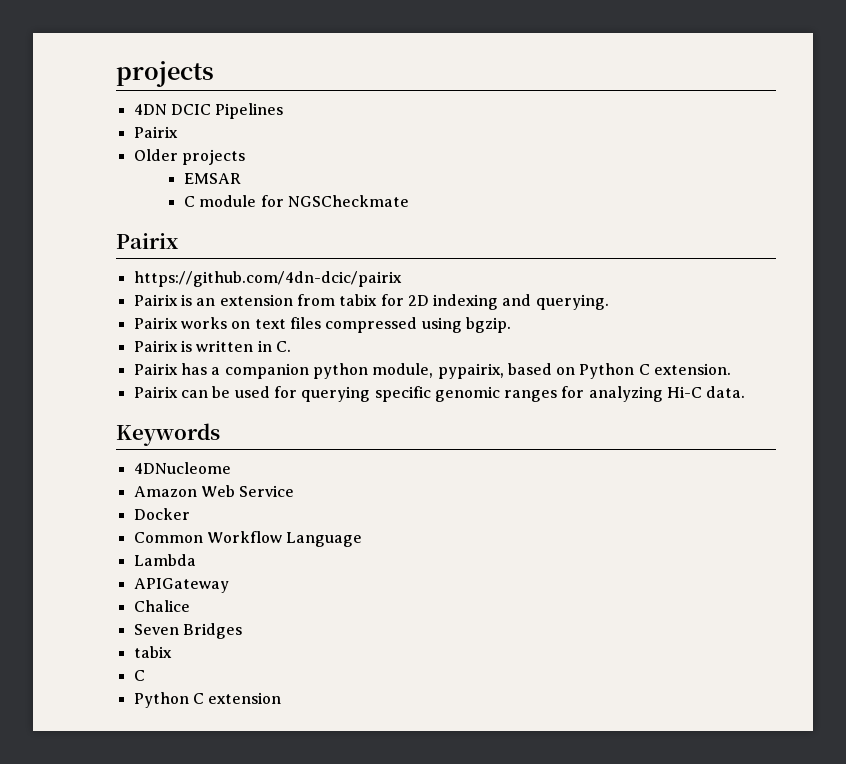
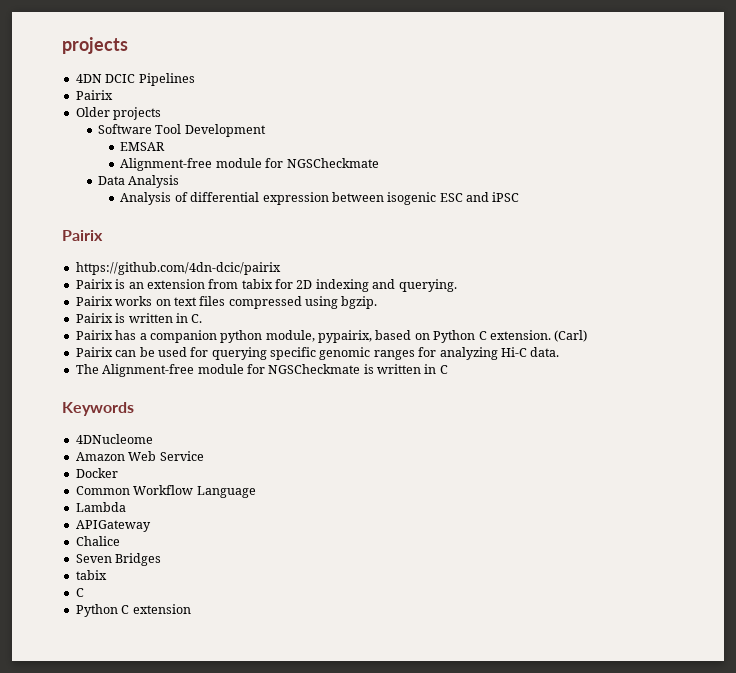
(245, 157) none -> [98,124,266,137] // Software Tool Development
[183,195,409,207] C module for NGSCheckmate -> [120,158,379,171] [98,175,180,188] [120,192,520,205] Alignment-free module for NGSCheckmate // Data Analysis // Analysis of differential expression between isogenic ESC and iPSC
(732, 369) none -> [554,330,588,342] (Carl)
(746, 392) none -> [75,364,448,377] // The Alignment-free module for NGSCheckmate is written in C

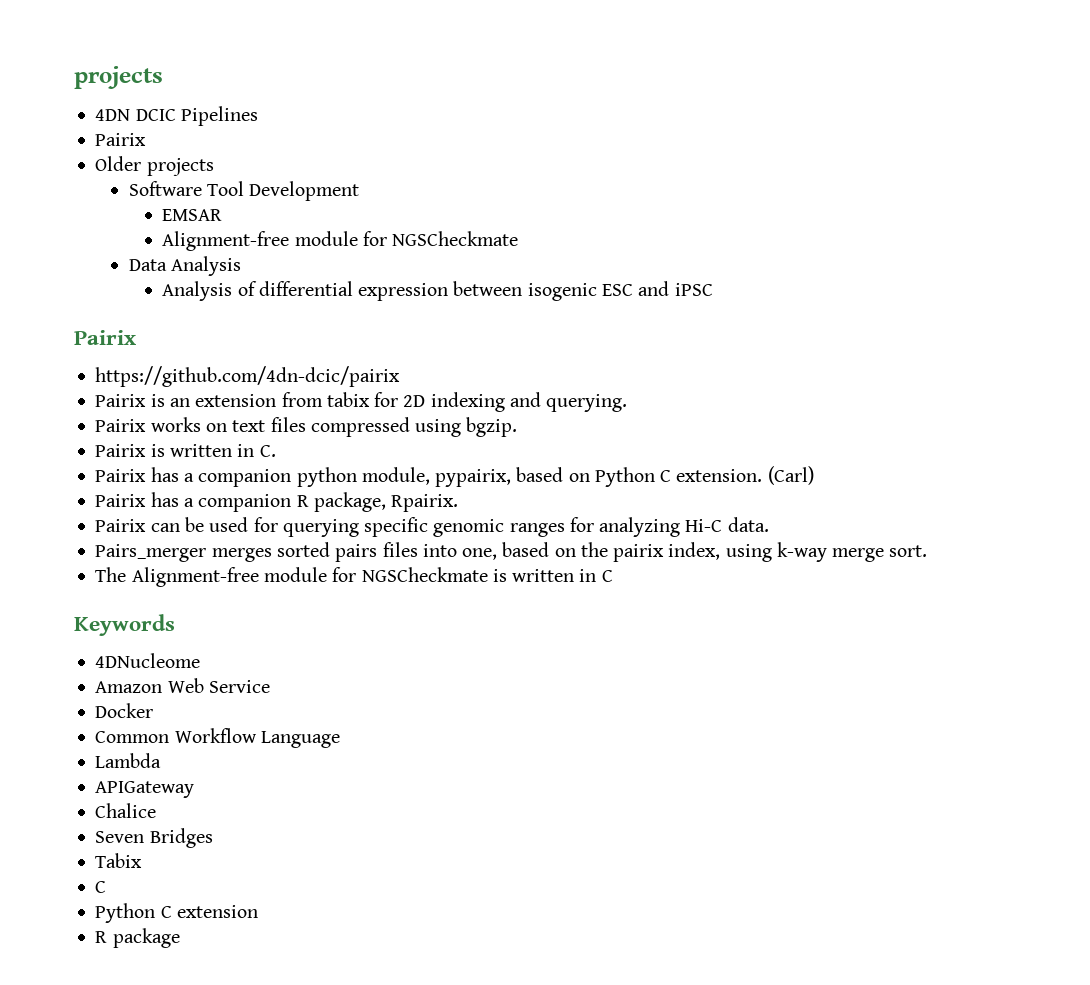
(588, 336) none -> [95,492,459,512] // Pairix has a companion R package, Rpairix.
(560, 352) none -> [95,542,928,562] // Pairs_merger merges sorted pairs files into one, based on the pairix index, using k-way merge sort.
[75,570,107,580] tabix -> [95,853,143,868] Tabix
(191, 609) none -> [95,928,180,948] // R package

